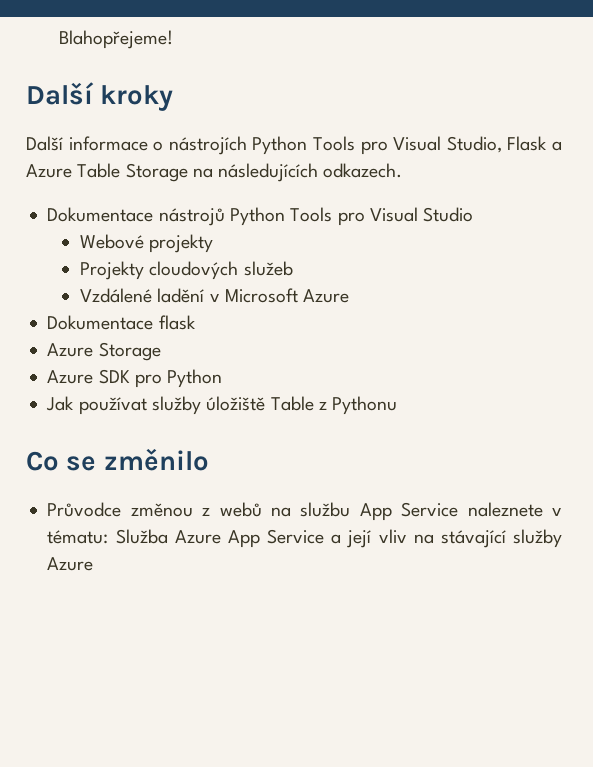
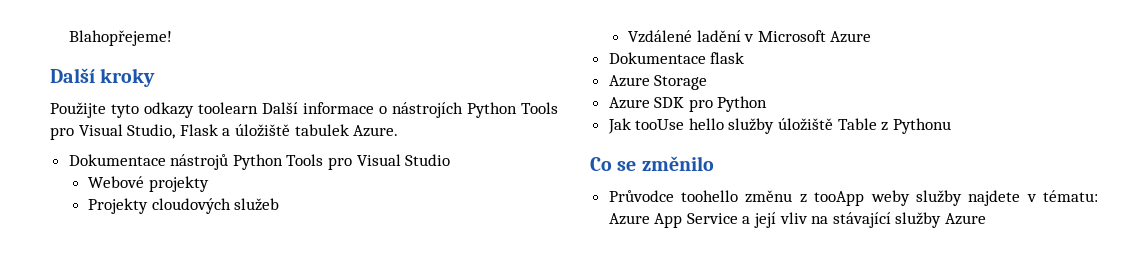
(174, 98) none -> [50,102,258,118] Použijte tyto odkazy toolearn
[26,163,403,182] Azure Table Storage na následujících odkazech. -> [234,124,399,137] úložiště tabulek Azure.
[78,397,147,415] používat -> [635,118,724,130] tooUse hello
[130,502,543,521] změnou z webů na službu App Service naleznete -> [681,190,1021,206] toohello změnu z tooApp weby služby najdete
[115,529,168,544] Služba -> (1098, 196) none

